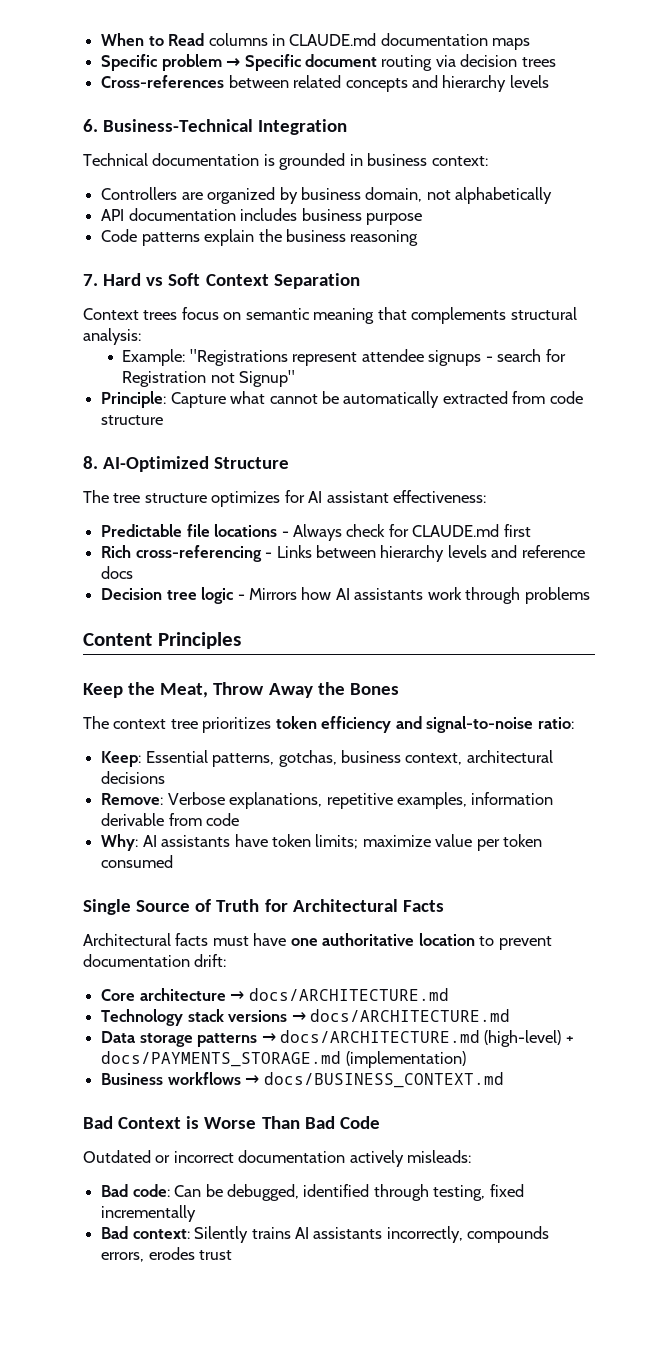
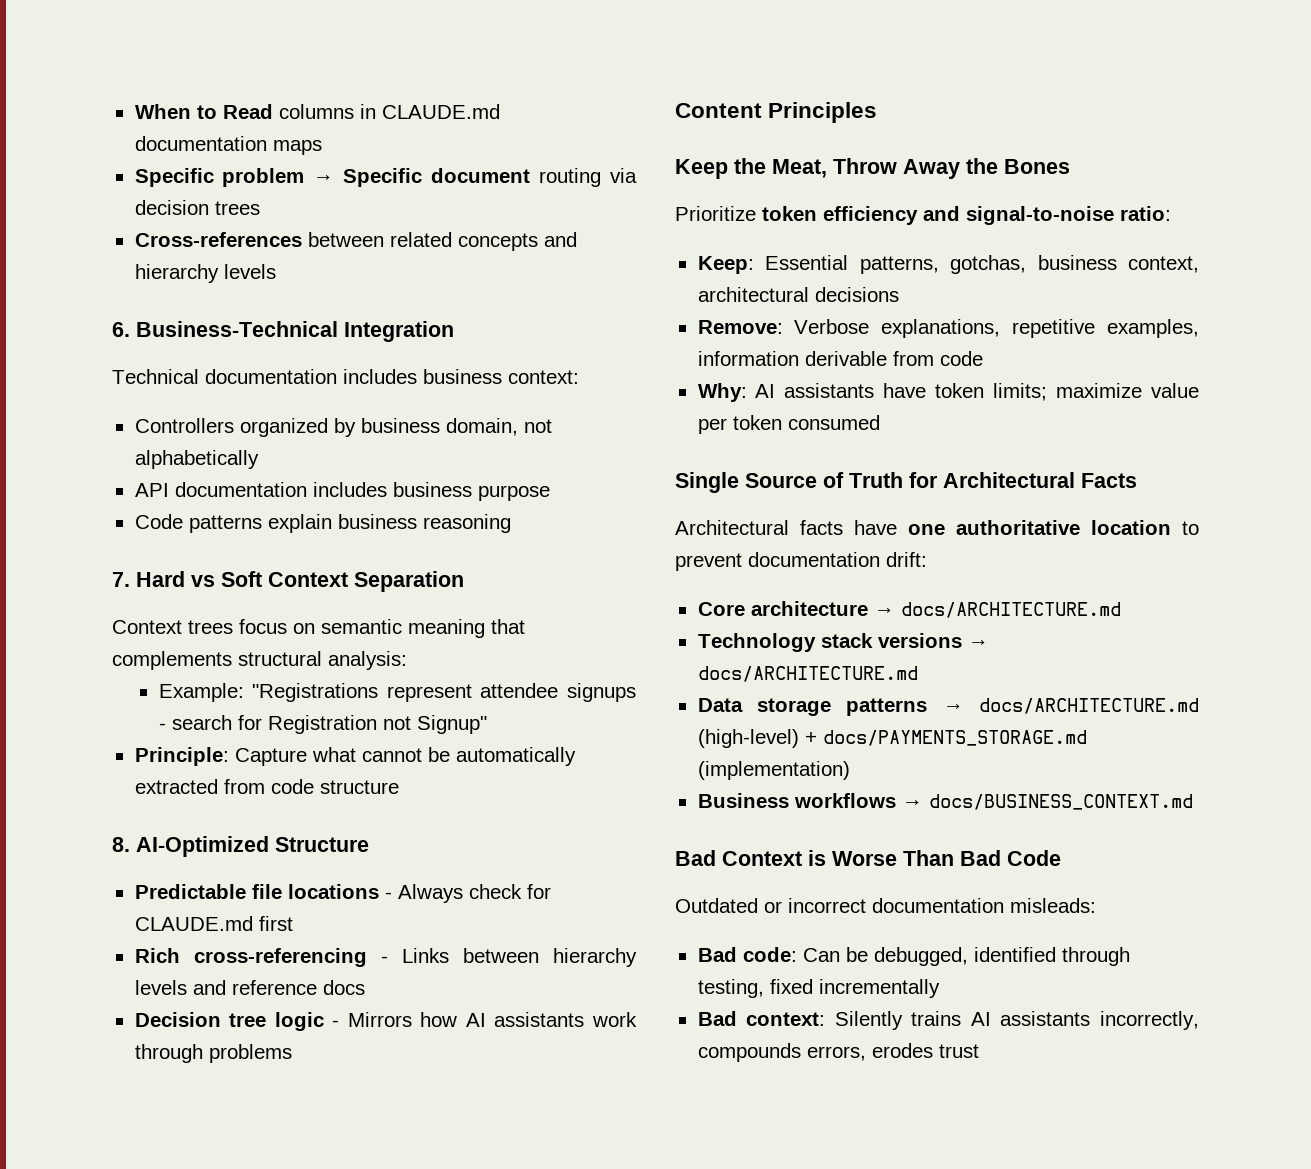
[263,153,363,170] is grounded in -> [343,369,417,384] includes
[181,192,203,200] are -> (234, 425) none
[258,229,282,242] the -> (332, 523) none
[83,490,487,507] // The tree structure optimizes for AI assistant effectiveness: -> (369, 844) none
[83,716,272,733] The context tree prioritizes -> [675,206,756,221] Prioritize
[212,936,249,946] must -> (843, 527) none
[349,1150,404,1167] actively -> (1004, 905) none

